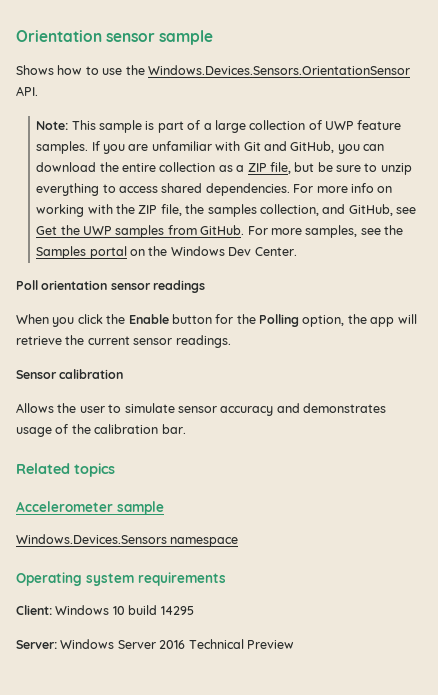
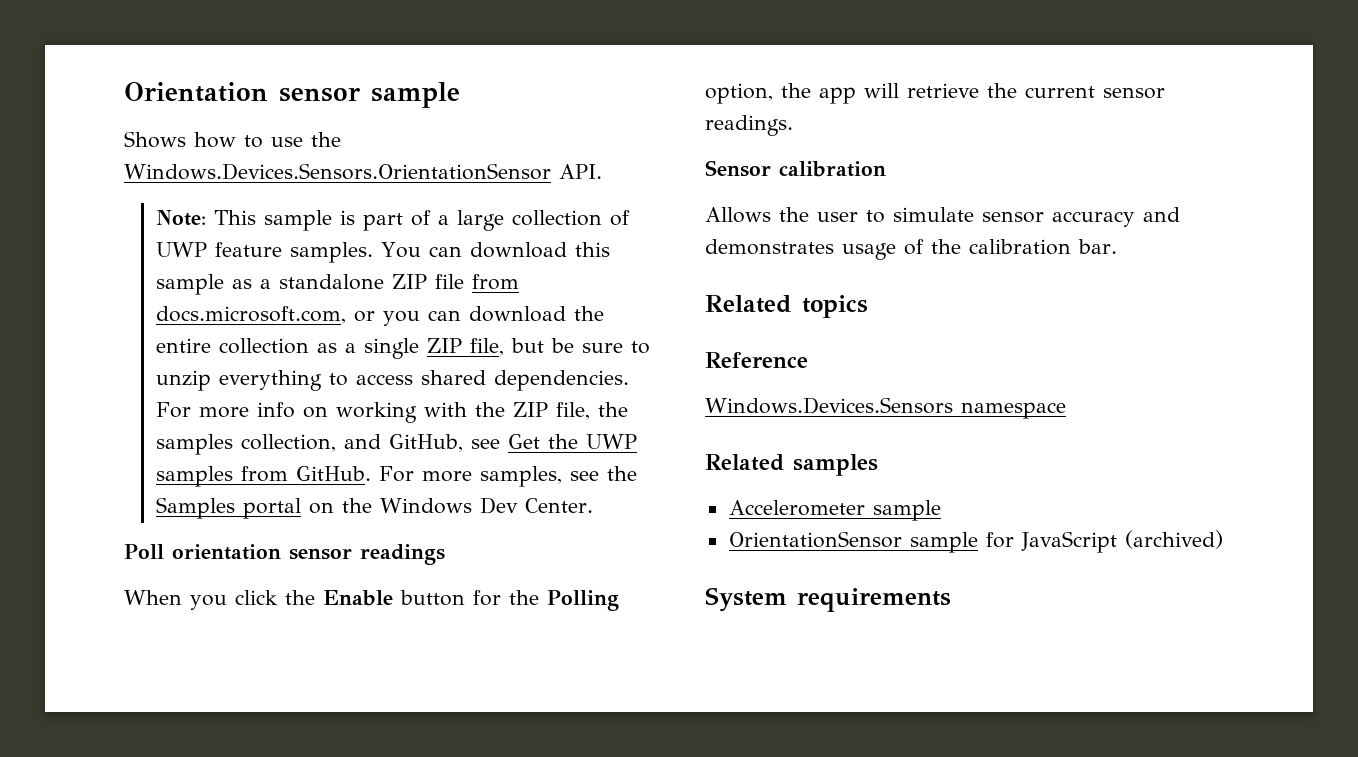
[91,141,335,154] If you are unfamiliar with Git and GitHub, -> [380,242,610,258] [155,274,519,295] [155,306,375,324] You can download this sample as a standalone ZIP file from docs.microsoft.com, or
(245, 168) none -> [363,338,419,359] single
[16,501,164,515] Accelerometer sample -> [705,352,808,368] Reference
[16,572,226,586] [16,605,194,615] [16,639,294,649] Operating system requirements // Client: Windows 10 build 14295 // Server: Windows Server 2016 Technical Preview -> [705,454,878,476] [728,500,941,521] [728,530,1223,553] [705,587,951,612] Related samples // Accelerometer sample // OrientationSensor sample for JavaScript (archived) // System requirements

